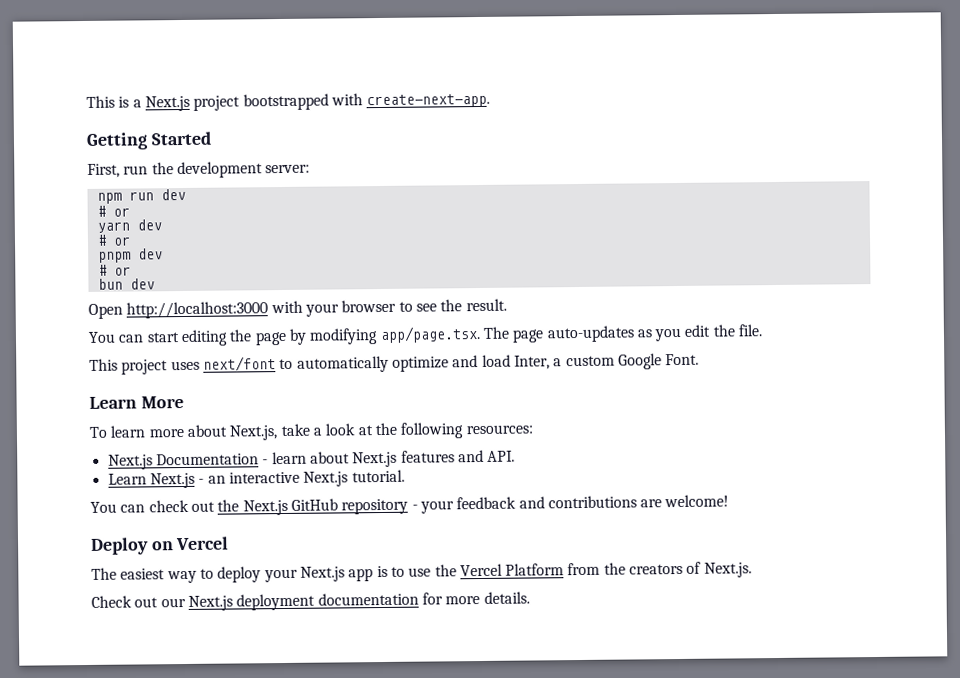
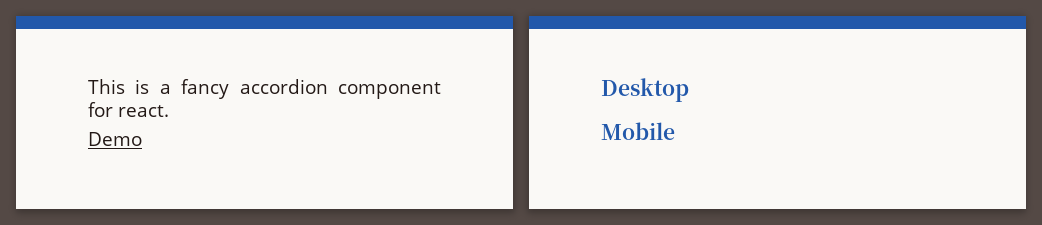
[144,93,491,112] [86,131,212,150] [87,161,311,179] [96,188,186,204] [96,205,130,217] [96,219,162,233] [96,234,131,246] [97,248,163,263] [97,264,131,276] [97,278,155,290] [88,298,507,319] [88,324,763,347] [89,353,700,375] [89,396,184,409] [89,422,533,441] [107,449,516,470] [107,469,405,489] [90,494,730,516] [90,536,230,555] [91,561,752,584] [91,591,530,611] Next.js project bootstrapped with create-next-app. // Getting Started // First, run the development server: // npm run dev // # or // yarn dev // # or // pnpm dev // # or // bun dev // Open http://localhost:3000 with your browser to see the result. // You can start editing the page by modifying app/page.tsx. The page auto-updates as you edit the file. // This project uses next/font to automatically optimize and load Inter, a custom Google Font. // Learn More // To learn more about Next.js, take a look at the following resources: // Next.js Documentation - learn about Next.js features and API. // Learn Next.js - an interactive Next.js tutorial. // You can check out the Next.js GitHub repository - your feedback and contributions are welcome! // Deploy on Vercel // The easiest way to deploy your Next.js app is to use the Vercel Platform from the creators of Next.js. // Check out our Next.js deployment documentation for more details. -> [181,79,441,99] [88,102,169,117] [88,132,142,146] [601,78,689,102] [601,122,675,140] fancy accordion component for react. // Demo // Desktop // Mobile

